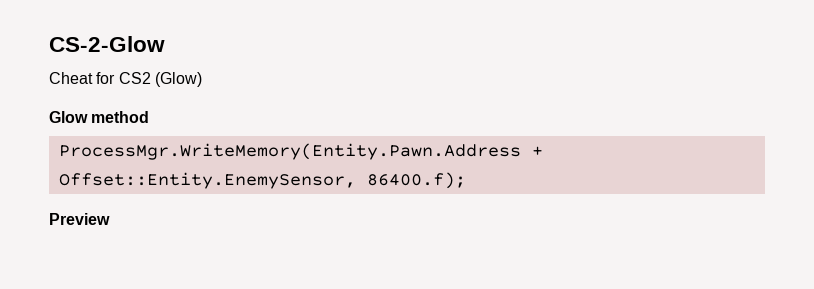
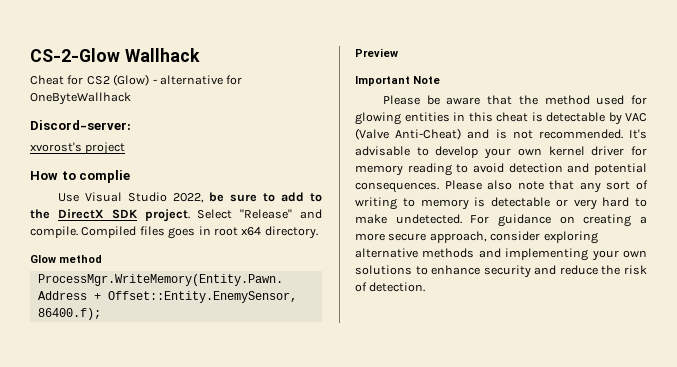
(165, 44) none -> [124,48,200,62] Wallhack
(202, 79) none -> [152,75,243,85] [30,92,131,105] [30,120,131,130] [30,142,126,155] [30,170,131,183] [57,192,322,203] [30,209,322,222] [30,226,318,239] - alternative for OneByteWallhack // Discord-server: // xvorost's project // How to complie // Use Visual Studio 2022, be sure to add to the DirectX SDK project. Select "Release" and compile. Compiled files goes in root x64 directory.
(110, 219) none -> [355,76,440,86] [382,95,647,105] [355,112,647,125] [355,128,647,140] [355,146,647,159] [355,163,647,176] [355,180,648,193] [355,197,647,210] [355,214,647,227] [355,231,598,244] [355,248,647,261] [355,265,647,278] [355,282,426,292] // Important Note // Please be aware that the method used for glowing entities in this cheat is detectable by VAC (Valve Anti-Cheat) and is not recommended. It's advisable to develop your own kernel driver for memory reading to avoid detection and potential consequences. Please also note that any sort of writing to memory is detectable or very hard to make undetected. For guidance on creating a more secure approach, consider exploring alternative methods and implementing your own solutions to enhance security and reduce the risk of detection.

